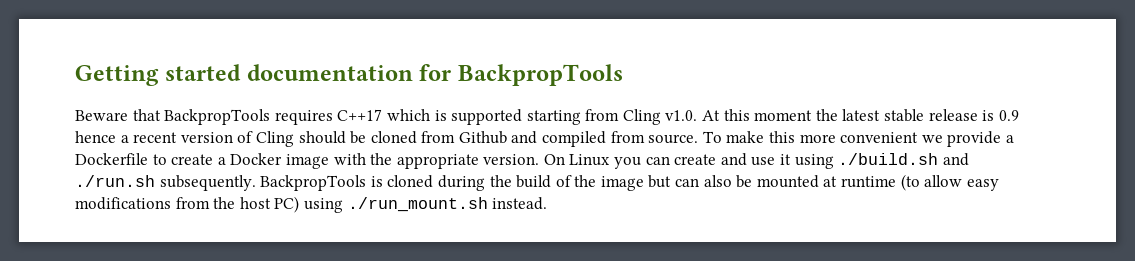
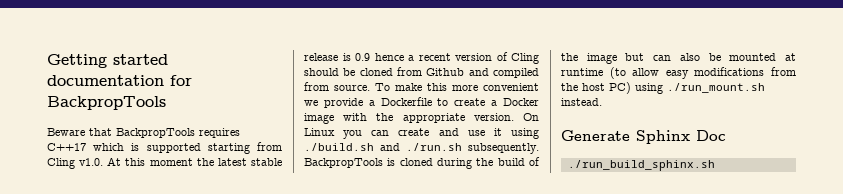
(548, 203) none -> [561,130,726,144] [567,160,715,171] // Generate Sphinx Doc // ./run_build_sphinx.sh

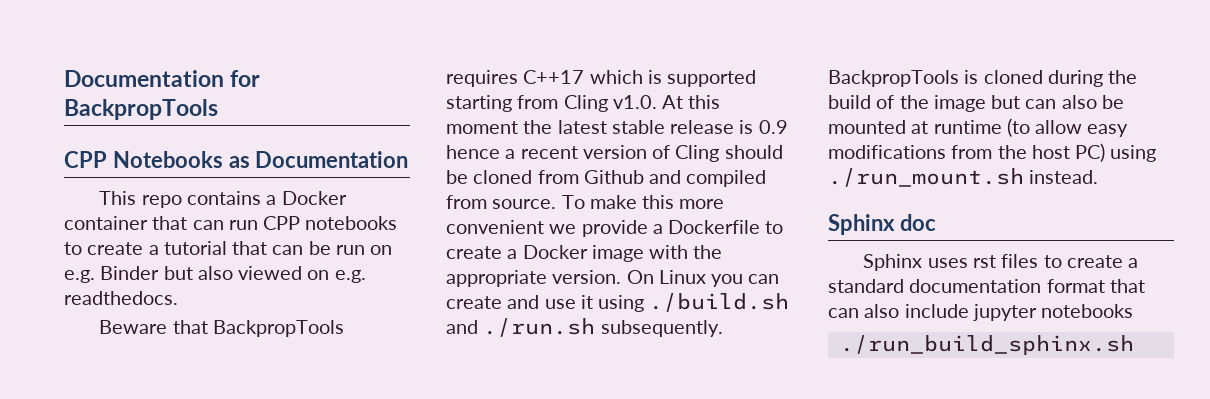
[47,54,168,68] [47,75,164,86] Getting started documentation -> [64,70,224,87] Documentation
(166, 103) none -> [64,151,409,168] [99,191,347,208] [64,216,398,230] [64,241,393,255] [64,266,366,283] [64,291,178,305] // CPP Notebooks as Documentation // This repo contains a Docker container that can run CPP notebooks to create a tutorial that can be run on e.g. Binder but also viewed on e.g. readthedocs.
[561,130,726,144] Generate Sphinx Doc -> [828,214,936,235] [863,254,1139,271] [828,279,1145,293] [828,304,1134,321] Sphinx doc // Sphinx uses rst files to create a standard documentation format that can also include jupyter notebooks

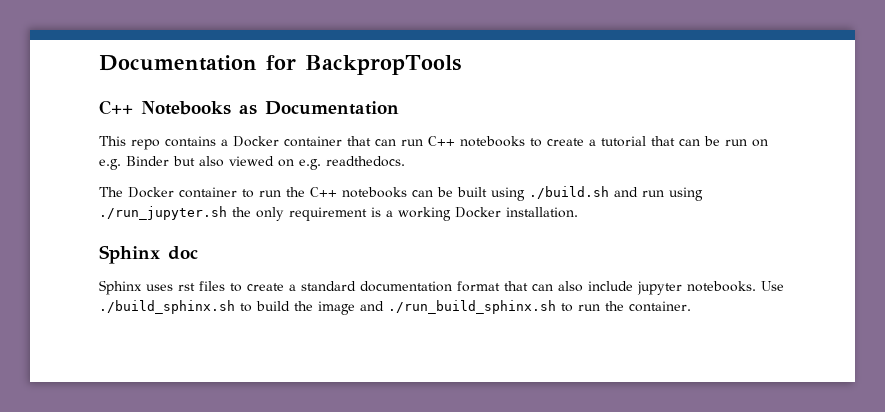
[64,151,107,168] CPP -> [99,100,133,115] C++
[263,216,301,230] CPP -> [428,136,455,146] C++
[99,320,344,337] [446,70,757,87] [446,95,721,112] [446,120,788,134] [446,145,783,162] [446,170,767,187] [446,195,725,209] [446,220,784,237] [446,245,723,262] [446,270,780,287] [446,293,790,312] [446,318,723,337] [828,70,1138,87] [828,95,1124,112] [828,118,1129,137] [828,143,1157,162] [828,168,1099,187] Beware that BackpropTools requires C++17 which is supported starting from Cling v1.0. At this moment the latest stable release is 0.9 hence a recent version of Cling should be cloned from Github and compiled from source. To make this more convenient we provide a Dockerfile to create a Docker image with the appropriate version. On Linux you can create and use it using ./build.sh and ./run.sh subsequently. BackpropTools is cloned during the build of the image but can also be mounted at runtime (to allow easy modifications from the host PC) using ./run_mount.sh instead. -> [99,186,703,201] [99,206,578,221] The Docker container to run the C++ notebooks can be built using ./build.sh and run using ./run_jupyter.sh the only requirement is a working Docker installation.
[1041,304,1134,318] [839,335,1134,355] notebooks // ./run_build_sphinx.sh -> [687,281,784,292] [99,300,691,315] notebooks. Use ./build_sphinx.sh to build the image and ./run_build_sphinx.sh to run the container.

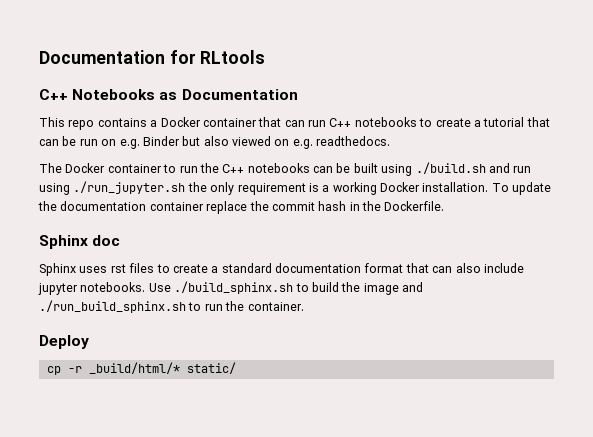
[305,55,461,75] BackpropTools -> [200,50,266,64] RLtools
(578, 212) none -> [491,182,552,195] [38,201,445,214] To update the documentation container replace the commit hash in the Dockerfile.
(691, 306) none -> [39,335,89,349] [46,362,236,375] // Deploy // cp -r _build/html/* static/

